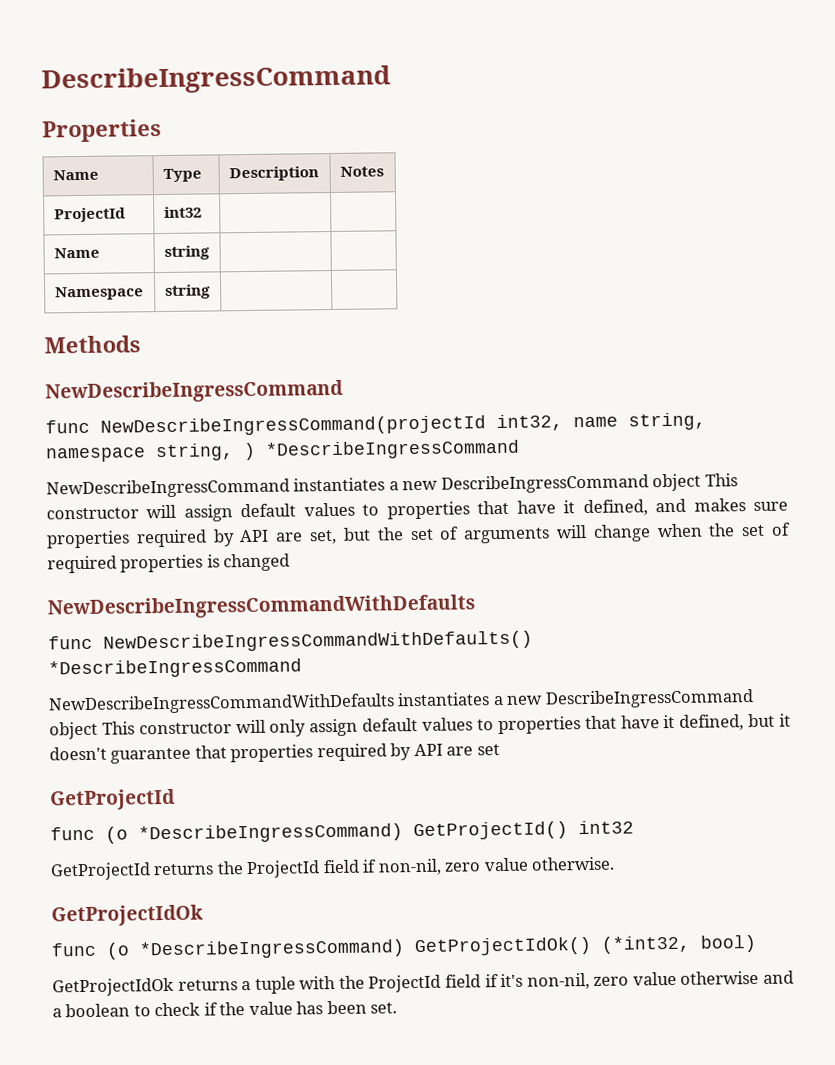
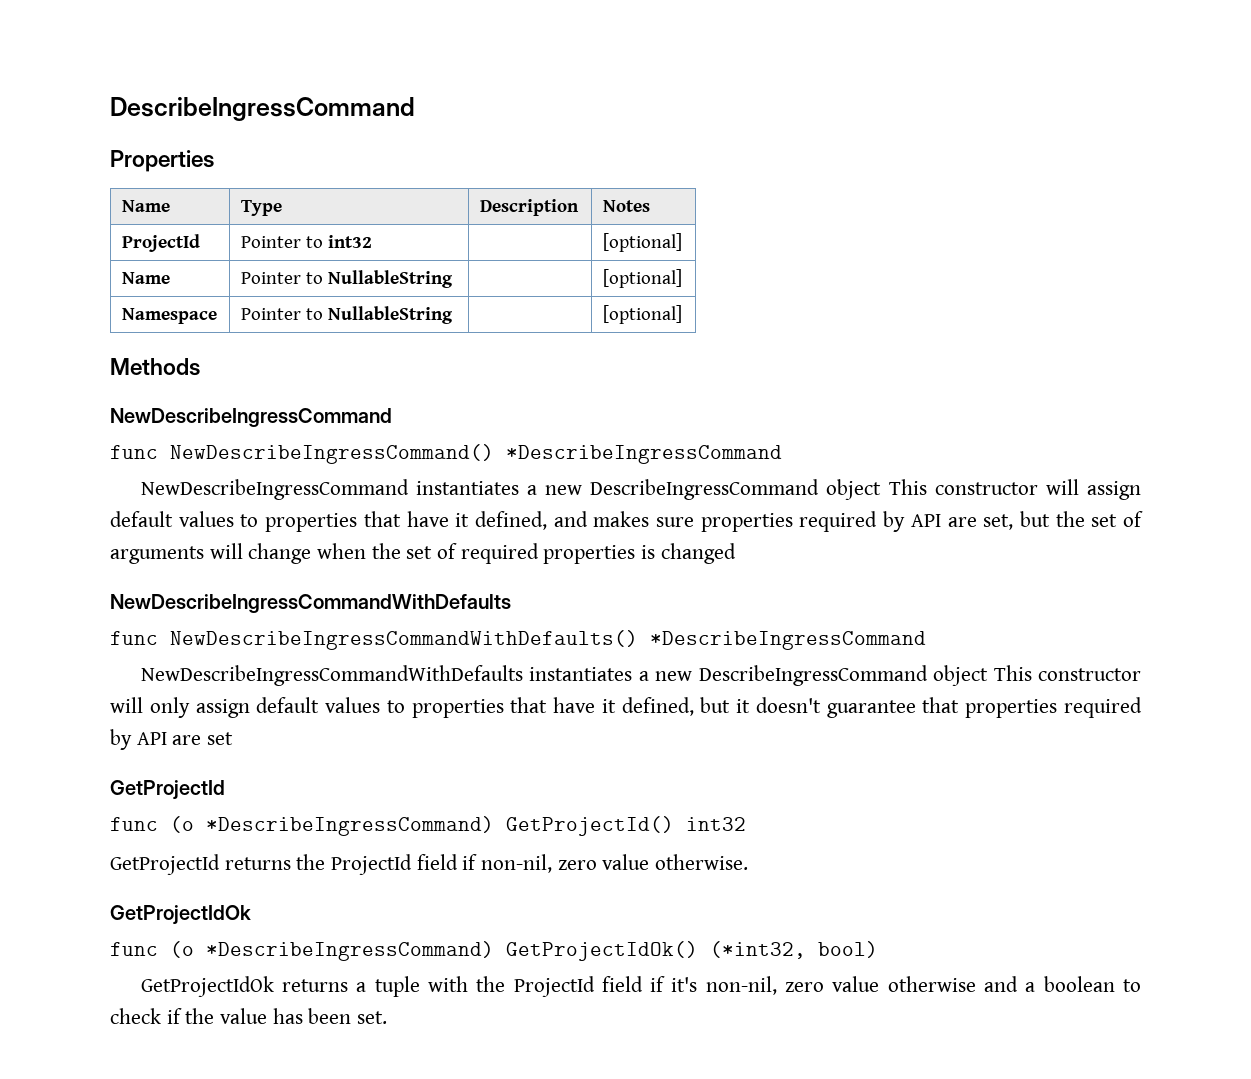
(126, 215) none -> [240,236,324,248] Pointer to
[53,247,100,259] [163,245,210,260] [54,286,144,301] [164,284,211,299] [44,335,141,354] [45,379,344,404] [45,412,706,437] [45,442,256,463] // Name | string | | // Namespace | string | | // Methods // NewDescribeIngressCommand // func NewDescribeIngressCommand(projectId int32, name string, namespace string, ) -> [602,233,682,252] [121,272,170,284] [240,270,454,288] [602,269,682,288] [121,308,217,324] [240,306,454,324] [602,305,682,324] [110,358,200,376] [110,408,392,427] [110,444,494,464] [optional] // Name | Pointer to NullableString | | [optional] // Namespace | Pointer to NullableString | | [optional] // Methods // NewDescribeIngressCommand // func NewDescribeIngressCommand()

